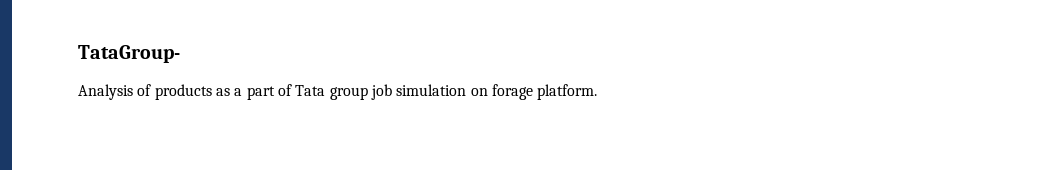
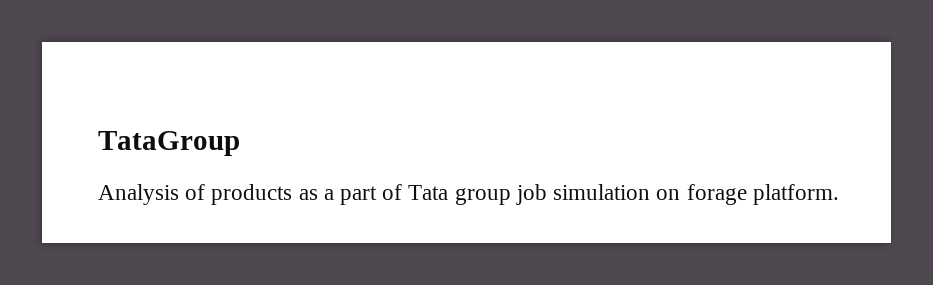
[78,45,180,63] TataGroup- -> [98,131,240,156] TataGroup

